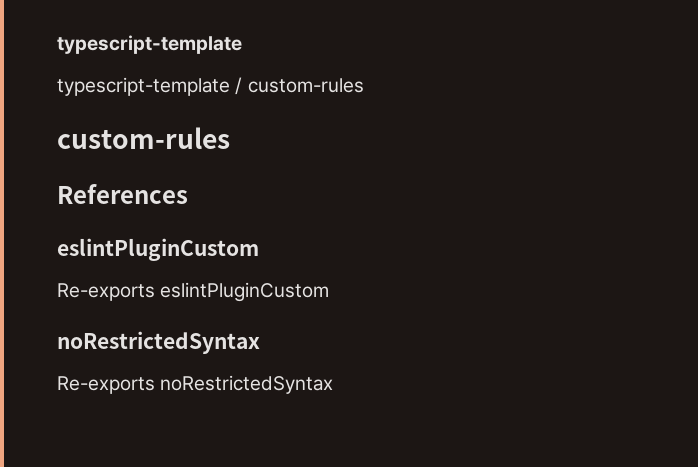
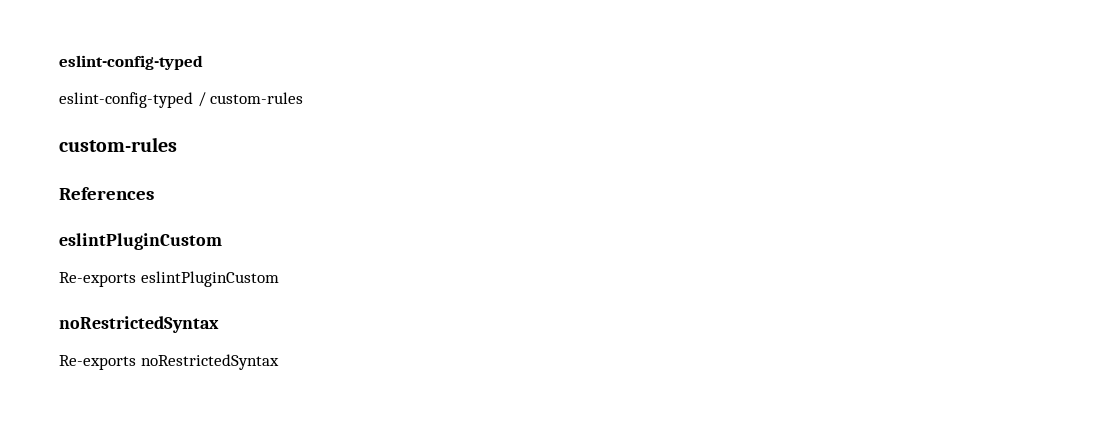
[57,35,242,54] [57,77,230,96] typescript-template // typescript-template -> [59,55,203,70] [59,92,193,108] eslint-config-typed // eslint-config-typed

